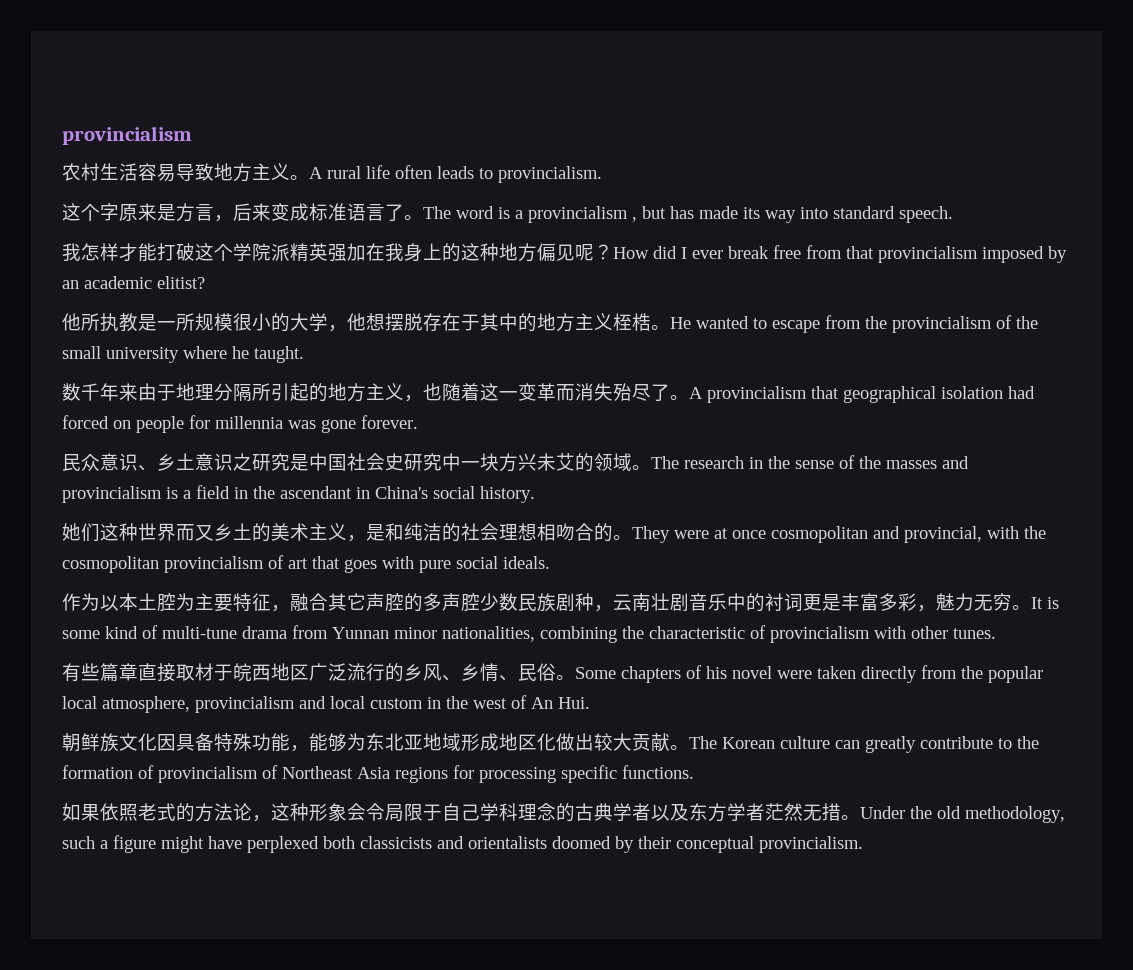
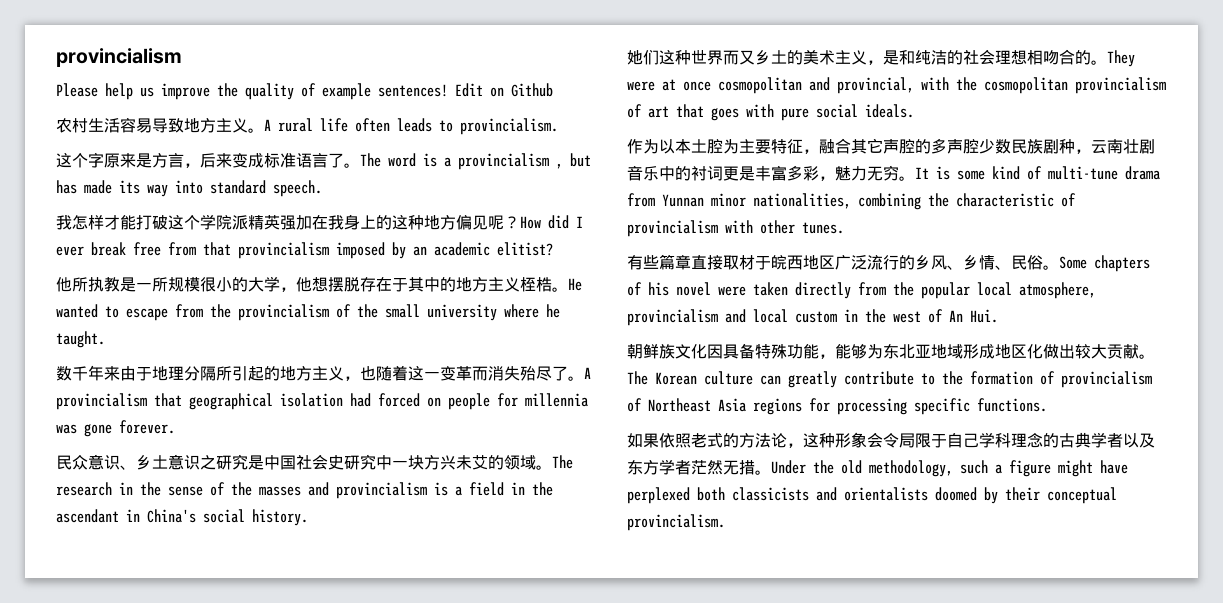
[62,126,192,145] provincialism -> [56,48,182,67] [56,83,553,100] provincialism // Please help us improve the quality of example sentences! Edit on Github

